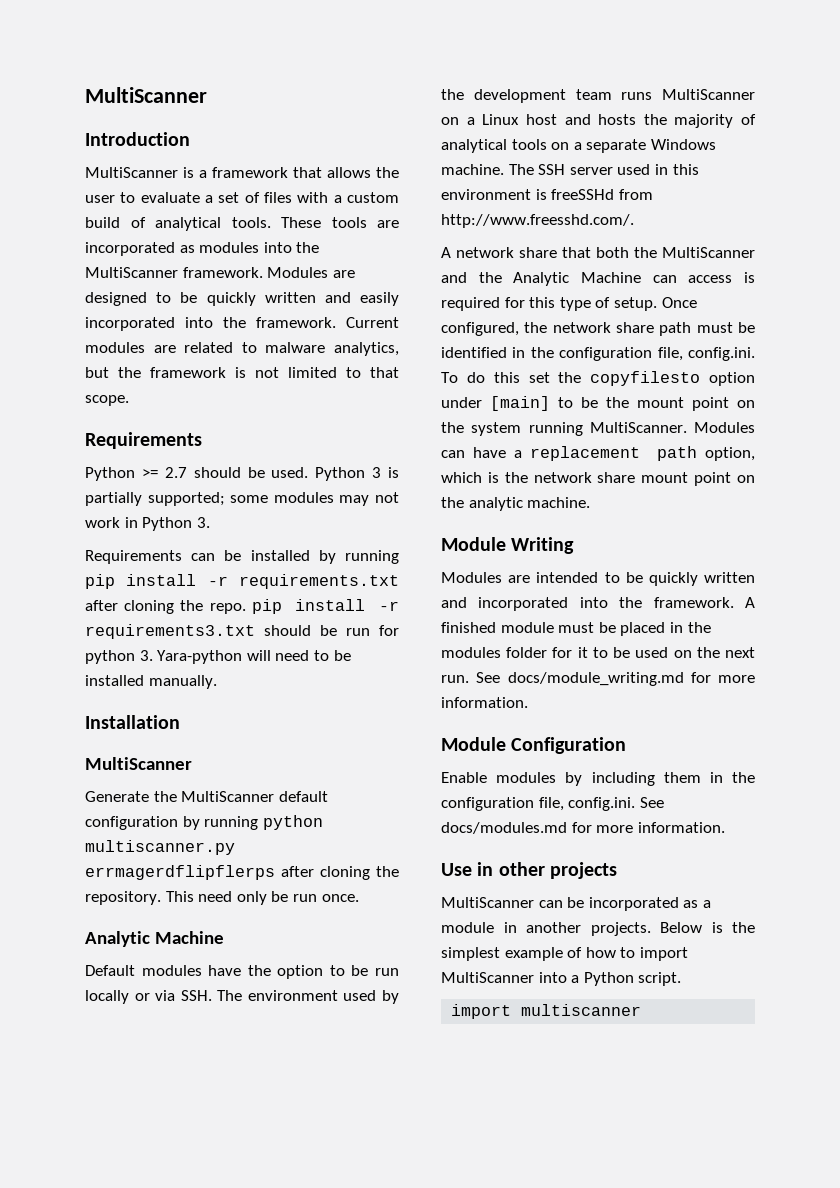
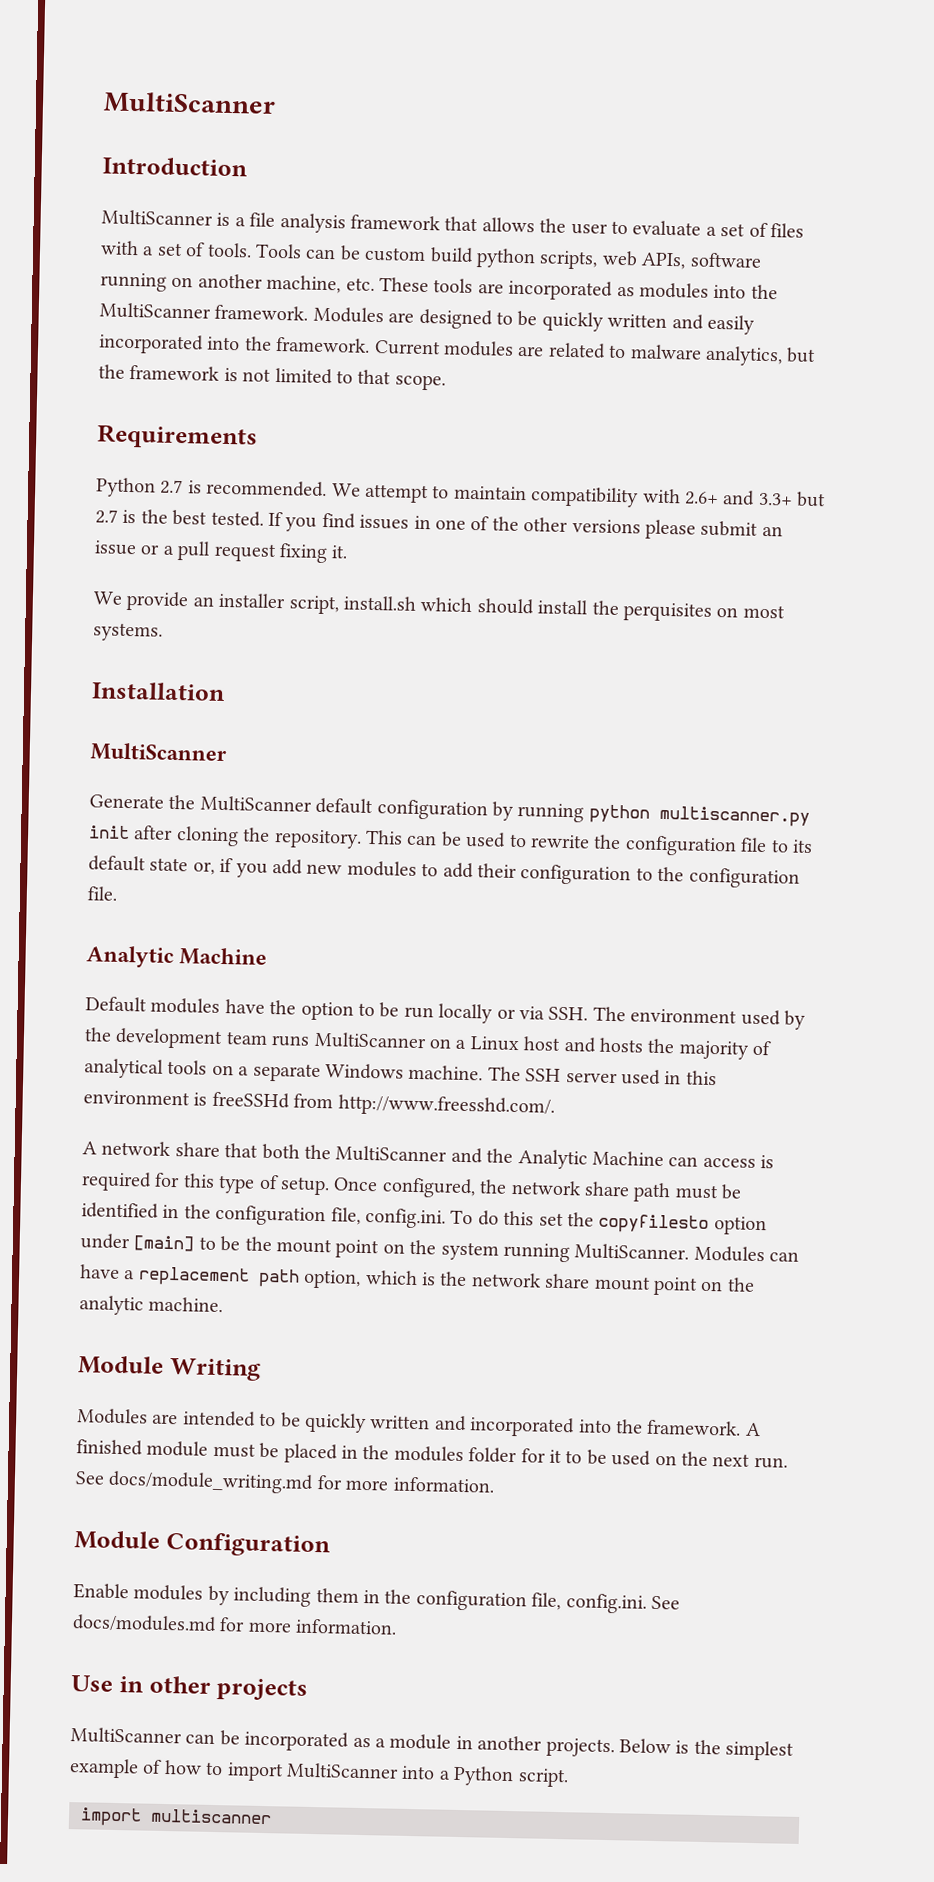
(207, 174) none -> [249,212,346,234] file analysis
[347,192,400,203] [85,217,271,231] custom build of analytical tools. -> [156,242,762,270] [100,272,375,294] set of tools. Tools can be custom build python scripts, web APIs, software running on another machine, etc.
[141,467,399,481] [85,492,399,506] [85,517,210,531] [85,550,399,564] [85,574,399,589] [85,599,399,614] [85,624,399,639] [85,650,351,664] [85,675,217,689] >= 2.7 should be used. Python 3 is partially supported; some modules may not work in Python 3. // Requirements can be installed by running pip install -r requirements.txt after cloning the repo. pip install -r requirements3.txt should be run for python 3. Yara-python will need to be installed manually. -> [160,479,827,508] [95,509,783,540] [94,540,349,564] [93,590,785,622] [93,622,163,642] 2.7 is recommended. We attempt to maintain compatibility with 2.6+ and 3.3+ but 2.7 is the best tested. If you find issues in one of the other versions please submit an issue or a pull request fixing it. // We provide an installer script, install.sh which should install the perquisites on most systems.
[85,865,275,880] errmagerdflipflerps -> [89,825,130,840] init
[198,891,359,905] need only be run once. -> [406,831,813,857] [88,855,800,889] [87,886,118,901] can be used to rewrite the configuration file to its default state or, if you add new modules to add their configuration to the configuration file.

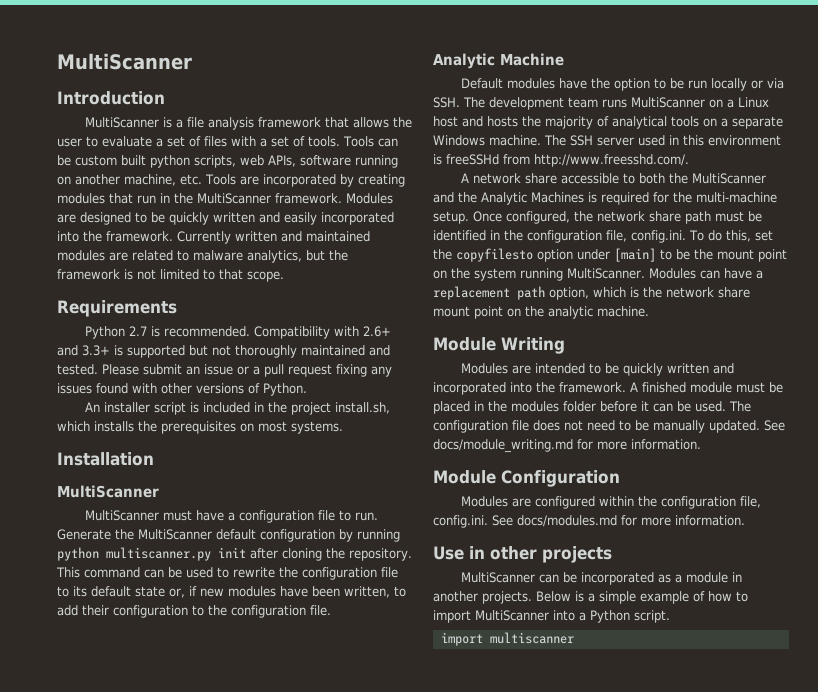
[429,247,474,263] build -> [121,155,146,166] built
[379,277,747,301] These tools are incorporated as modules into -> [205,174,405,187] [57,193,170,204] Tools are incorporated by creating modules that run in
[373,339,441,356] Current -> [177,231,370,244] Currently written and maintained
[331,483,827,508] [95,509,696,540] We attempt to maintain compatibility with 2.6+ and 3.3+ but 2.7 is the best tested. If you find issues in one of the other versions please -> [254,326,392,339] [57,345,390,358] [57,364,139,375] Compatibility with 2.6+ and 3.3+ is supported but not thoroughly maintained and tested. Please
[331,545,349,559] [93,590,712,622] it. // We provide an installer script, install.sh which should install the perquisites -> [371,366,392,377] [57,383,307,396] [85,402,391,415] [57,421,236,434] any issues found with other versions of Python. // An installer script is included in the project install.sh, which installs the prerequisites
(227, 752) none -> [85,510,379,523] MultiScanner must have a configuration file to run.
(403, 837) none -> [84,567,140,578] command
[235,859,417,878] you add new modules -> [200,586,390,598] new modules have been written,
[630,1008,806,1030] [84,1027,112,1042] environment used by the -> (485, 102) none
[224,1143,259,1158] that -> [561,173,636,184] accessible to
[592,1150,775,1169] [81,1171,279,1194] Machine can access is required for this type of -> [531,192,777,205] Machines is required for the multi-machine
[503,1210,535,1226] this -> [725,230,751,242] this,
[520,1448,788,1469] for it to be used on the next run. -> [600,401,751,412] [433,420,760,433] before it can be used. The configuration file does not need to be manually updated.
[73,1583,380,1607] Enable modules by including them in -> [461,496,635,509] Modules are configured within
[693,1739,795,1761] the simplest -> [588,591,636,604] a simple

